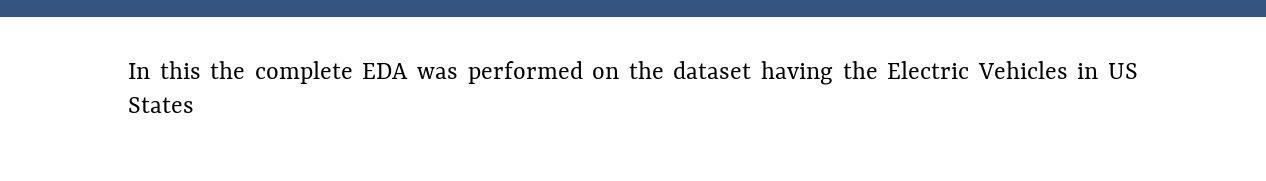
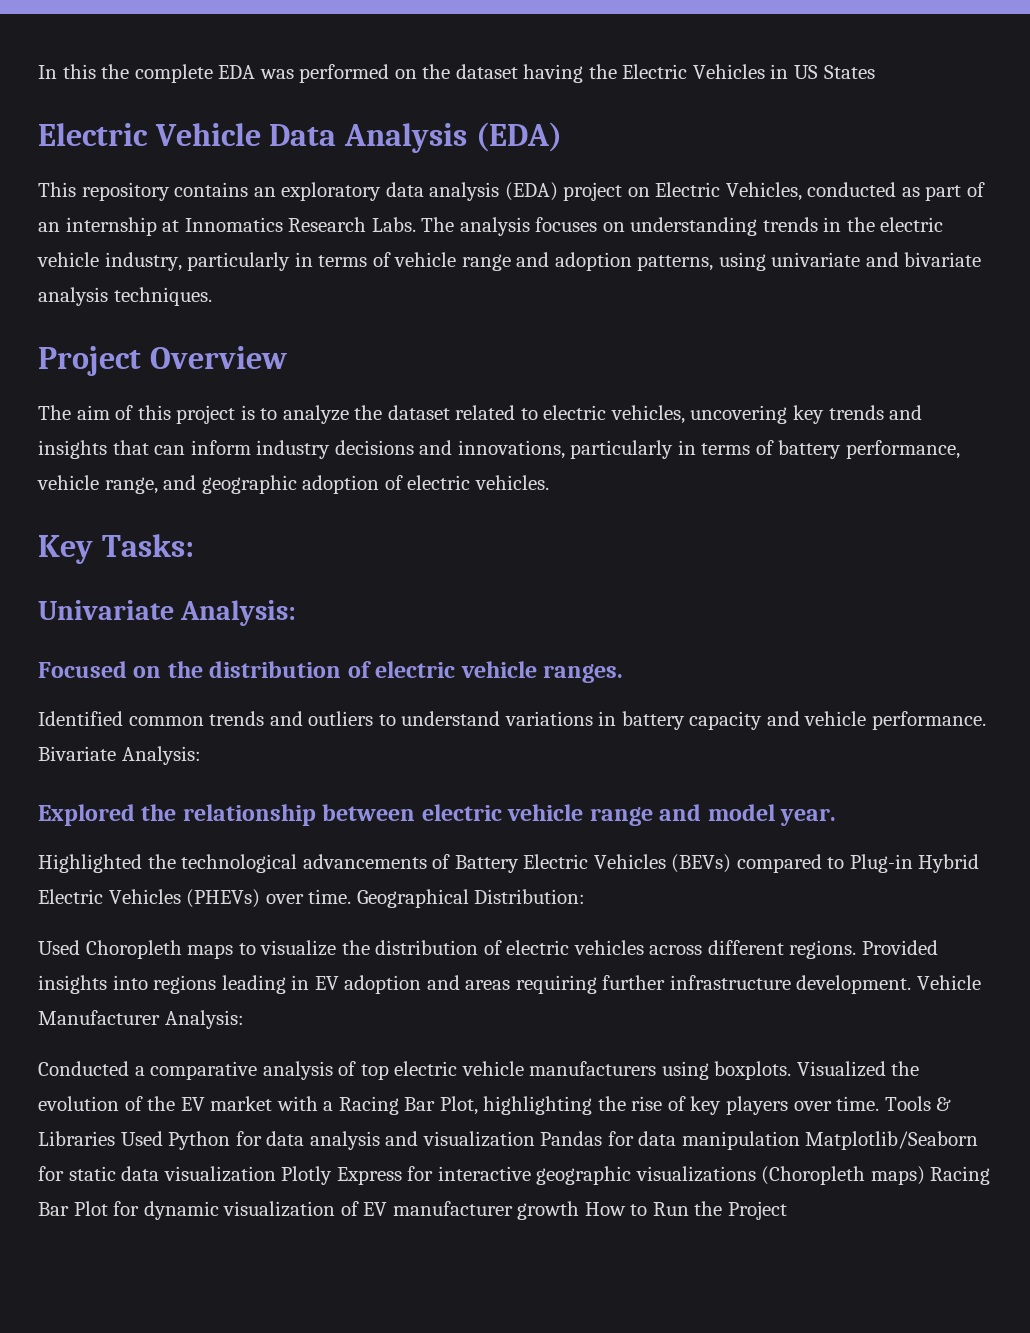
(194, 105) none -> [38,122,562,153] [38,182,986,201] [38,217,944,236] [37,252,982,271] [38,287,212,306] [38,346,287,376] [38,405,923,424] [38,440,960,459] [37,475,549,494] [38,534,194,564] [38,600,297,626] [38,661,624,683] [38,711,986,730] [38,746,201,765] [38,804,837,826] [38,854,980,873] [38,889,586,908] [38,940,938,959] [38,975,981,994] [38,1010,244,1029] [38,1061,920,1080] [38,1096,952,1115] [38,1131,979,1150] [38,1166,991,1185] [38,1201,787,1220] // Electric Vehicle Data Analysis (EDA) // This repository contains an exploratory data analysis (EDA) project on Electric Vehicles, conducted as part of an internship at Innomatics Research Labs. The analysis focuses on understanding trends in the electric vehicle industry, particularly in terms of vehicle range and adoption patterns, using univariate and bivariate analysis techniques. // Project Overview // The aim of this project is to analyze the dataset related to electric vehicles, uncovering key trends and insights that can inform industry decisions and innovations, particularly in terms of battery performance, vehicle range, and geographic adoption of electric vehicles. // Key Tasks: // Univariate Analysis: // Focused on the distribution of electric vehicle ranges. // Identified common trends and outliers to understand variations in battery capacity and vehicle performance. Bivariate Analysis: // Explored the relationship between electric vehicle range and model year. // Highlighted the technological advancements of Battery Electric Vehicles (BEVs) compared to Plug-in Hybrid Electric Vehicles (PHEVs) over time. Geographical Distribution: // Used Choropleth maps to visualize the distribution of electric vehicles across different regions. Provided insights into regions leading in EV adoption and areas requiring further infrastructure development. Vehicle Manufacturer Analysis: // Conducted a comparative analysis of top electric vehicle manufacturers using boxplots. Visualized the evolution of the EV market with a Racing Bar Plot, highlighting the rise of key players over time. Tools & Libraries Used Python for data analysis and visualization Pandas for data manipulation Matplotlib/Seaborn for static data visualization Plotly Express for interactive geographic visualizations (Choropleth maps) Racing Bar Plot for dynamic visualization of EV manufacturer growth How to Run the Project

